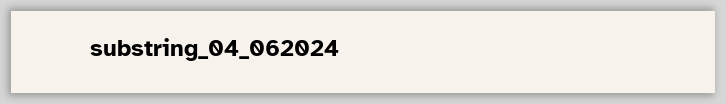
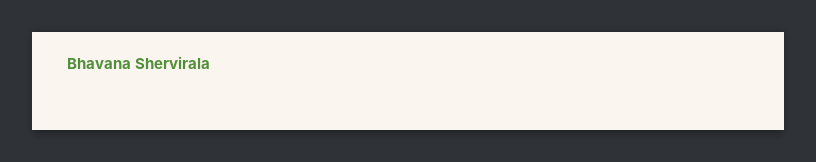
[90,38,339,61] substring_04_062024 -> [67,56,211,69] Bhavana Shervirala

